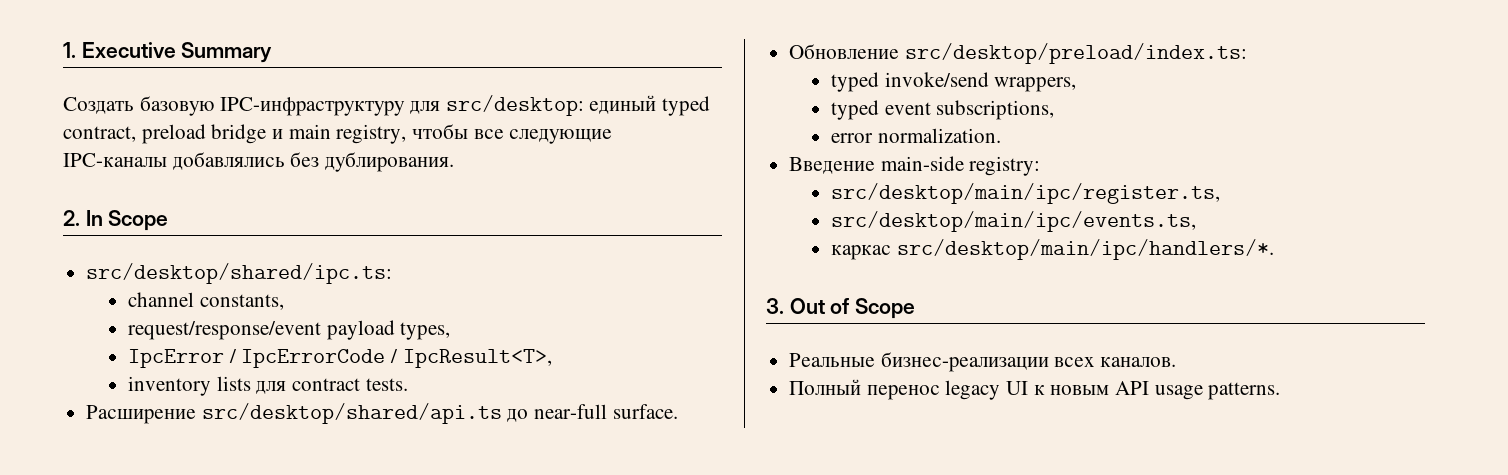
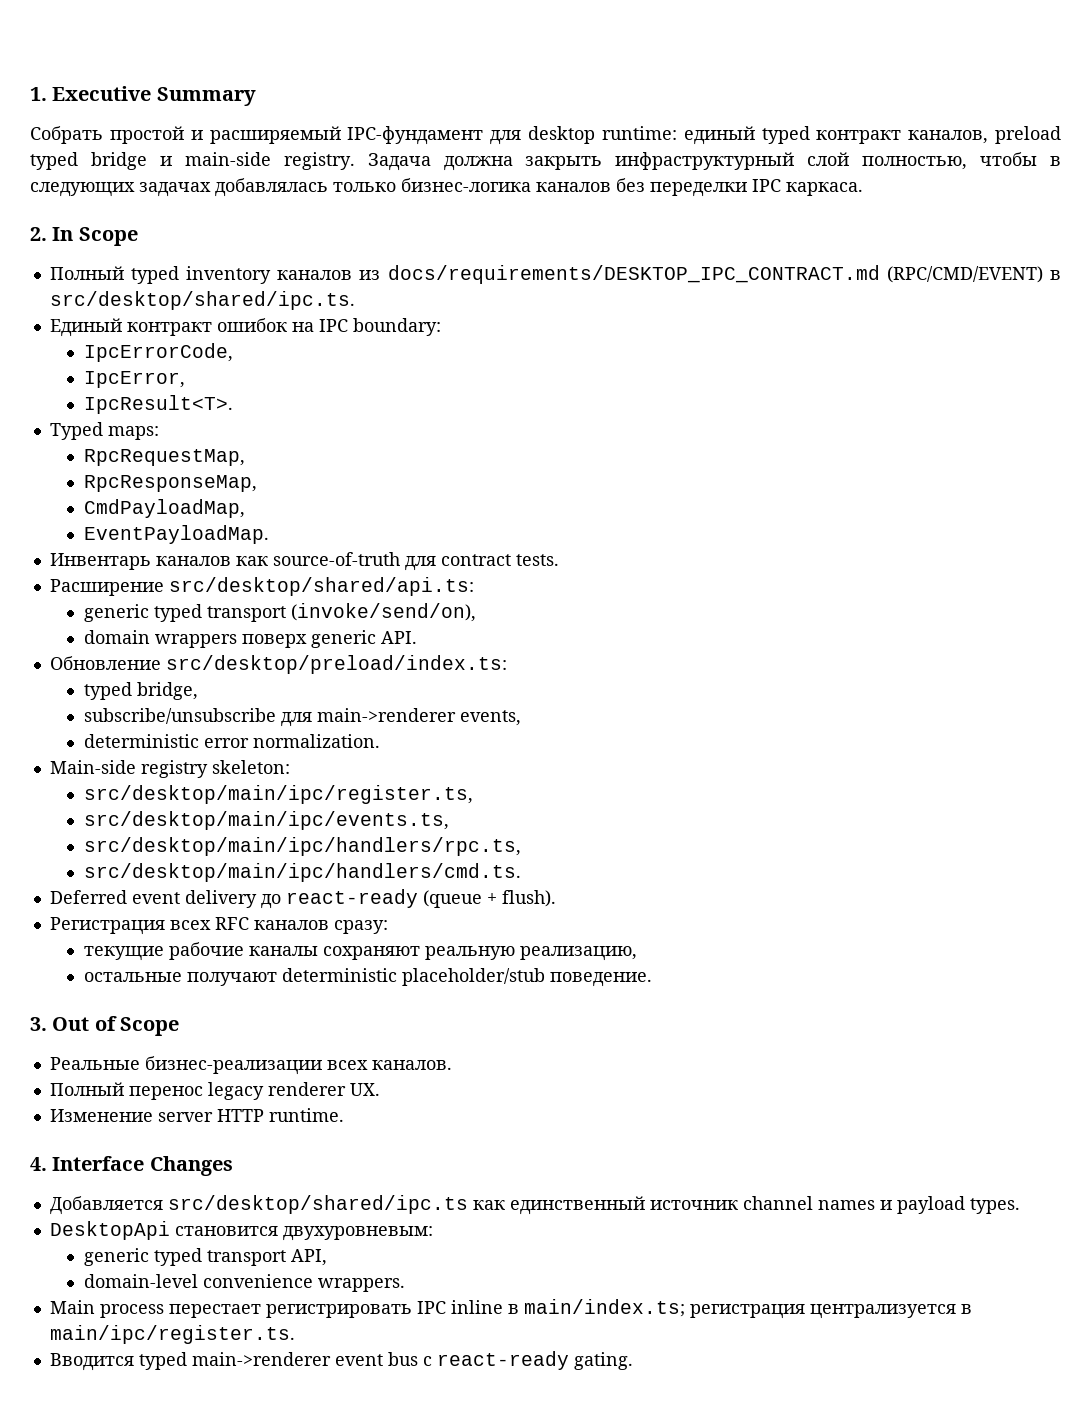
[63,95,711,116] [63,124,613,144] [63,152,455,172] [63,210,169,231] [86,263,393,284] [127,292,284,310] [127,320,451,340] [127,349,552,368] [127,376,408,396] [86,403,678,424] [789,43,1247,64] [830,72,1077,92] [830,100,1055,120] Создать базовую IPC-инфраструктуру для src/desktop: единый typed contract, preload bridge и main registry, чтобы все следующие IPC-каналы добавлялись без дублирования. // 2. In Scope // src/desktop/shared/ipc.ts: // channel constants, // request/response/event payload types, // IpcError / IpcErrorCode / IpcResult<T>, // inventory lists для contract tests. // Расширение src/desktop/shared/api.ts до near-full surface. // Обновление src/desktop/preload/index.ts: // typed invoke/send wrappers, // typed event subscriptions, // -> [30,126,1062,145] [30,152,1061,171] [30,178,863,197] [30,227,138,246] [49,265,1061,284] [49,291,355,310] [49,318,441,337] [83,343,233,362] [83,371,185,388] [83,395,233,414] [49,422,159,440] [83,449,245,466] [83,475,257,492] [83,499,245,518] [83,525,269,544] [49,552,559,571] [49,577,474,596] [83,603,476,622] [83,630,417,648] [49,655,507,674] [83,682,198,700] [83,708,521,727] [83,734,199,748] Собрать простой и расширяемый IPC-фундамент для desktop runtime: единый typed контракт каналов, preload typed bridge и main-side registry. Задача должна закрыть инфраструктурный слой полностью, чтобы в следующих задачах добавлялась только бизнес-логика каналов без переделки IPC каркаса. // 2. In Scope // Полный typed inventory каналов из docs/requirements/DESKTOP_IPC_CONTRACT.md (RPC/CMD/EVENT) в src/desktop/shared/ipc.ts. // Единый контракт ошибок на IPC boundary: // IpcErrorCode, // IpcError, // IpcResult<T>. // Typed maps: // RpcRequestMap, // RpcResponseMap, // CmdPayloadMap, // EventPayloadMap. // Инвентарь каналов как source-of-truth для contract tests. // Расширение src/desktop/shared/api.ts: // generic typed transport (invoke/send/on), // domain wrappers поверх generic API. // Обновление src/desktop/preload/index.ts: // typed bridge, // subscribe/unsubscribe для main->renderer events, // deterministic
[789,156,1041,176] Введение main-side registry: -> [49,760,290,778] Main-side registry skeleton:
[830,239,1274,260] каркас src/desktop/main/ipc/handlers/*. -> [83,837,521,856] [83,863,521,882] [49,889,556,909] [49,917,388,935] [83,942,637,961] [83,968,652,987] src/desktop/main/ipc/handlers/rpc.ts, // src/desktop/main/ipc/handlers/cmd.ts. // Deferred event delivery до react-ready (queue + flush). // Регистрация всех RFC каналов сразу: // текущие рабочие каналы сохраняют реальную реализацию, // остальные получают deterministic placeholder/stub поведение.
[1006,381,1281,400] UI к новым API usage patterns. -> [267,1082,380,1096] [49,1108,344,1122] [30,1156,233,1176] [49,1195,1020,1215] [49,1221,433,1241] [83,1248,327,1266] [83,1274,405,1292] [49,1299,972,1319] [49,1325,295,1344] [49,1351,633,1371] renderer UX. // Изменение server HTTP runtime. // 4. Interface Changes // Добавляется src/desktop/shared/ipc.ts как единственный источник channel names и payload types. // DesktopApi становится двухуровневым: // generic typed transport API, // domain-level convenience wrappers. // Main process перестает регистрировать IPC inline в main/index.ts; регистрация централизуется в main/ipc/register.ts. // Вводится typed main->renderer event bus с react-ready gating.

